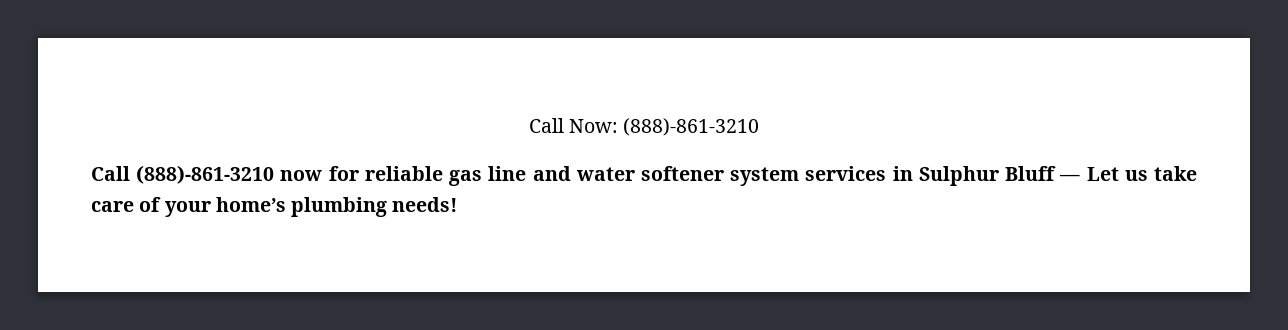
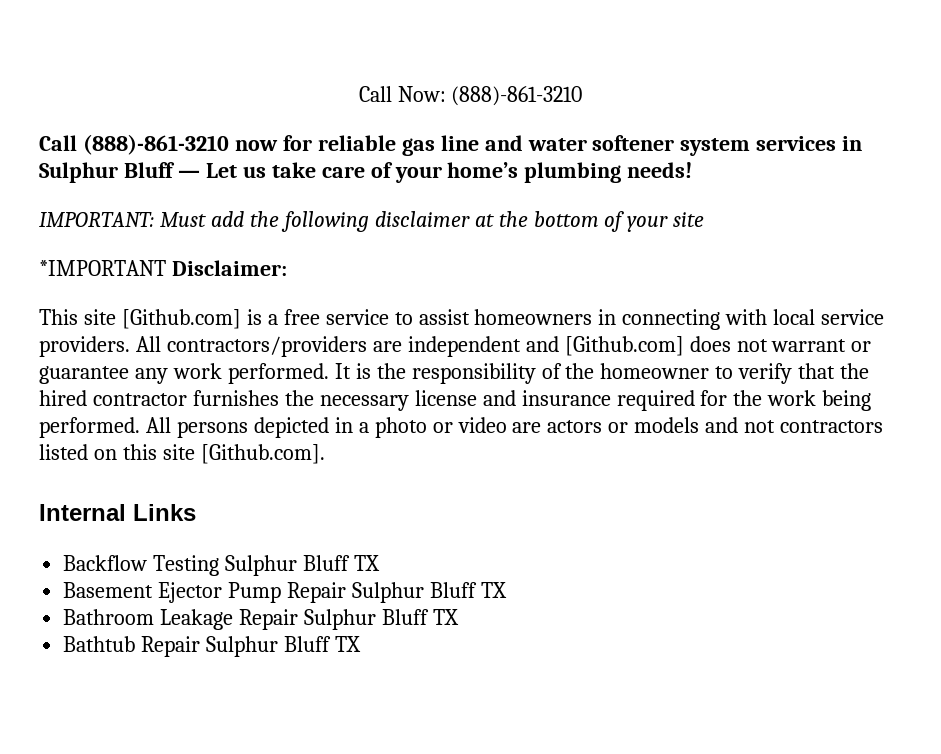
(458, 204) none -> [39,211,705,232] [39,260,287,276] [39,309,885,330] [39,336,872,357] [39,363,870,384] [39,390,872,411] [39,417,884,438] [39,444,325,464] [39,504,196,521] [63,555,380,576] [63,582,507,603] [63,609,459,630] [63,636,361,657] // IMPORTANT: Must add the following disclaimer at the bottom of your site // *IMPORTANT Disclaimer: // This site [Github.com] is a free service to assist homeowners in connecting with local service providers. All contractors/providers are independent and [Github.com] does not warrant or guarantee any work performed. It is the responsibility of the homeowner to verify that the hired contractor furnishes the necessary license and insurance required for the work being performed. All persons depicted in a photo or video are actors or models and not contractors listed on this site [Github.com]. // Internal Links // Backflow Testing Sulphur Bluff TX // Basement Ejector Pump Repair Sulphur Bluff TX // Bathroom Leakage Repair Sulphur Bluff TX // Bathtub Repair Sulphur Bluff TX

